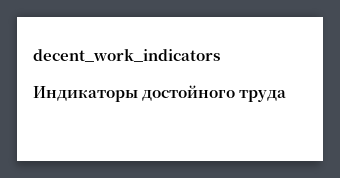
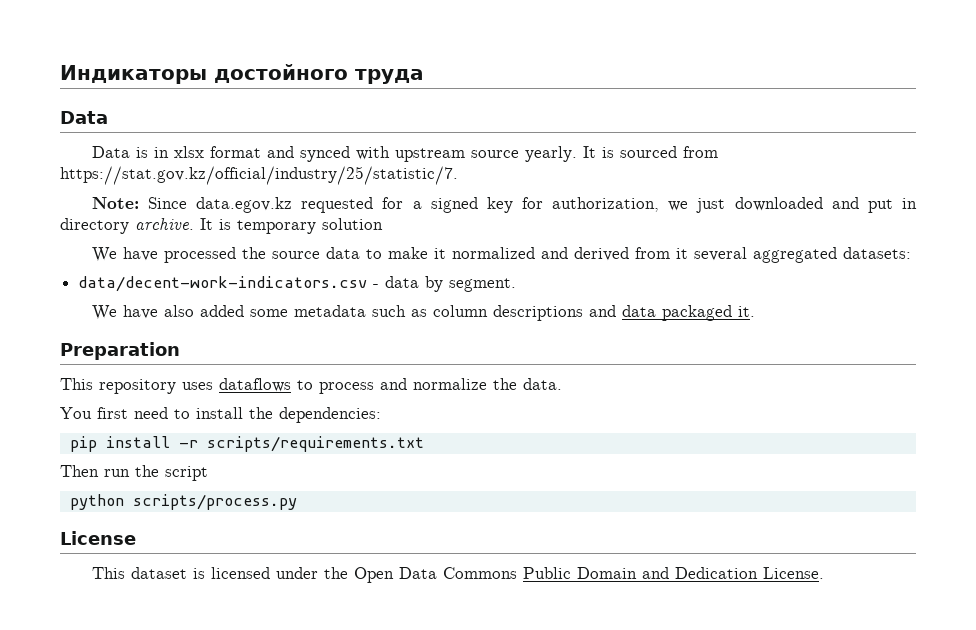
[33,48,220,62] decent_work_indicators // -> (60, 74) none
(287, 96) none -> [60,111,108,124] [91,146,718,162] [60,166,458,185] [91,197,918,213] [60,218,383,234] [91,247,911,263] [78,276,517,292] [91,305,755,321] [60,342,180,360] [60,378,562,394] [60,407,381,423] [69,436,424,452] [60,465,208,481] [69,494,297,510] [60,531,136,545] [91,567,824,583] // Data // Data is in xlsx format and synced with upstream source yearly. It is sourced from https://stat.gov.kz/official/industry/25/statistic/7. // Note: Since data.egov.kz requested for a signed key for authorization, we just downloaded and put in directory archive. It is temporary solution // We have processed the source data to make it normalized and derived from it several aggregated datasets: // data/decent-work-indicators.csv - data by segment. // We have also added some metadata such as column descriptions and data packaged it. // Preparation // This repository uses dataflows to process and normalize the data. // You first need to install the dependencies: // pip install -r scripts/requirements.txt // Then run the script // python scripts/process.py // License // This dataset is licensed under the Open Data Commons Public Domain and Dedication License.

